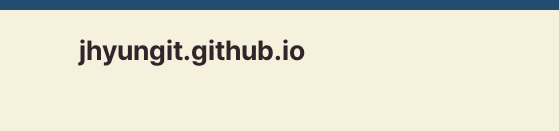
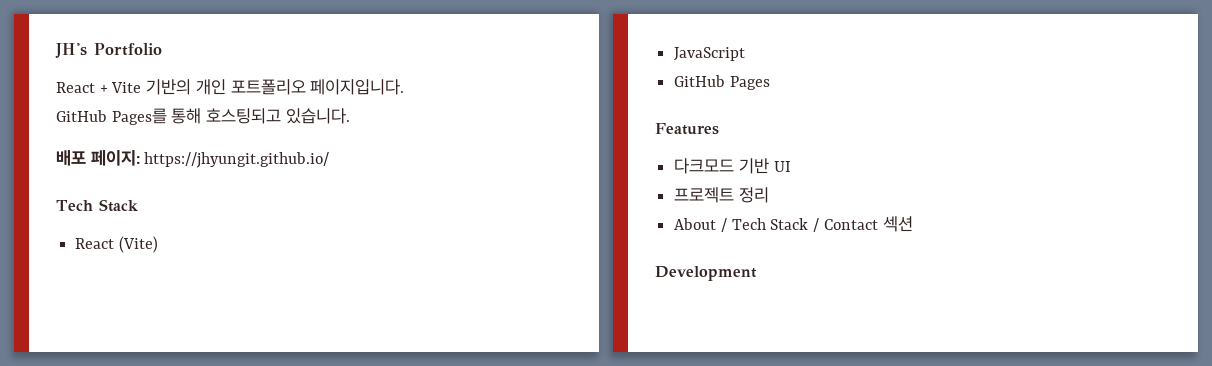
[78,39,305,66] jhyungit.github.io -> [55,43,162,58] [56,79,405,95] [56,108,350,125] [56,150,330,168] [56,199,138,212] [75,236,158,253] [674,47,746,61] [674,75,770,90] [655,123,719,135] [674,158,791,174] [674,187,769,203] [674,216,913,232] [655,266,757,281] JH's Portfolio // React + Vite 기반의 개인 포트폴리오 페이지입니다. // GitHub Pages를 통해 호스팅되고 있습니다. // 배포 페이지: https://jhyungit.github.io/ // Tech Stack // React (Vite) // JavaScript // GitHub Pages // Features // 다크모드 기반 UI // 프로젝트 정리 // About / Tech Stack / Contact 섹션 // Development

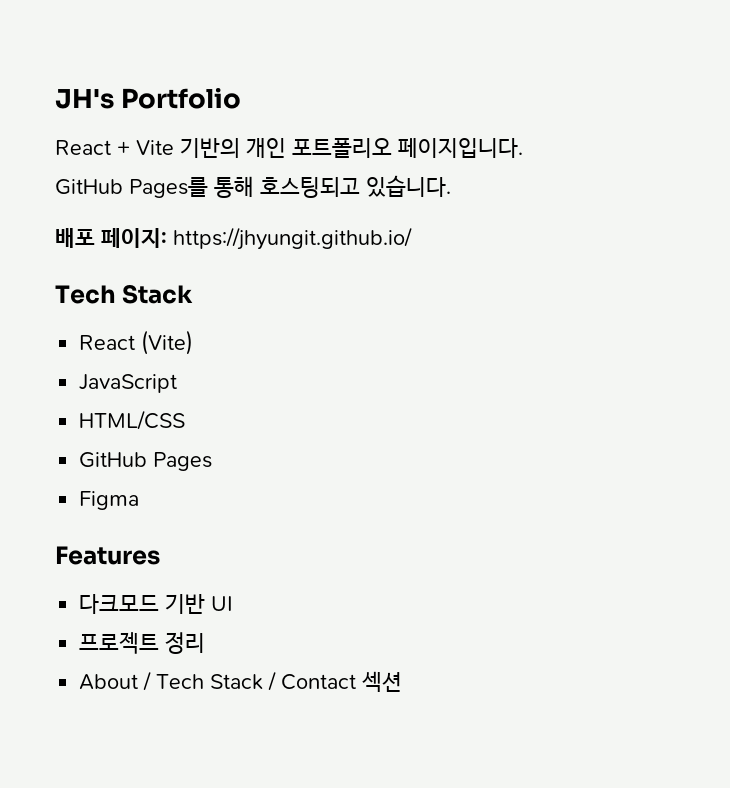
(746, 54) none -> [79,410,186,430] // HTML/CSS
(770, 83) none -> [79,491,140,510] // Figma
[655,266,757,281] // Development -> (403, 681) none

